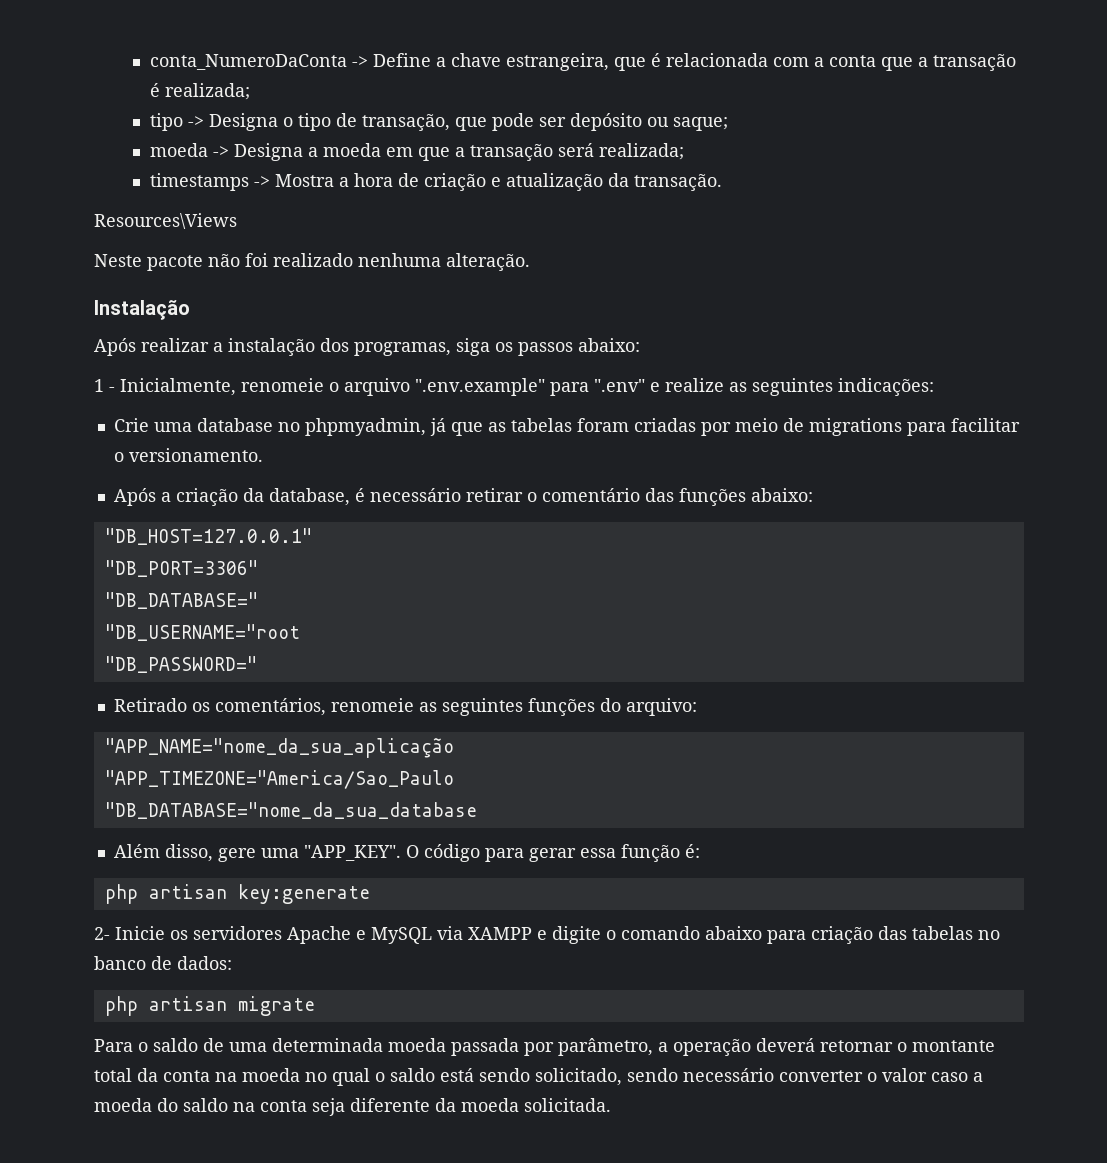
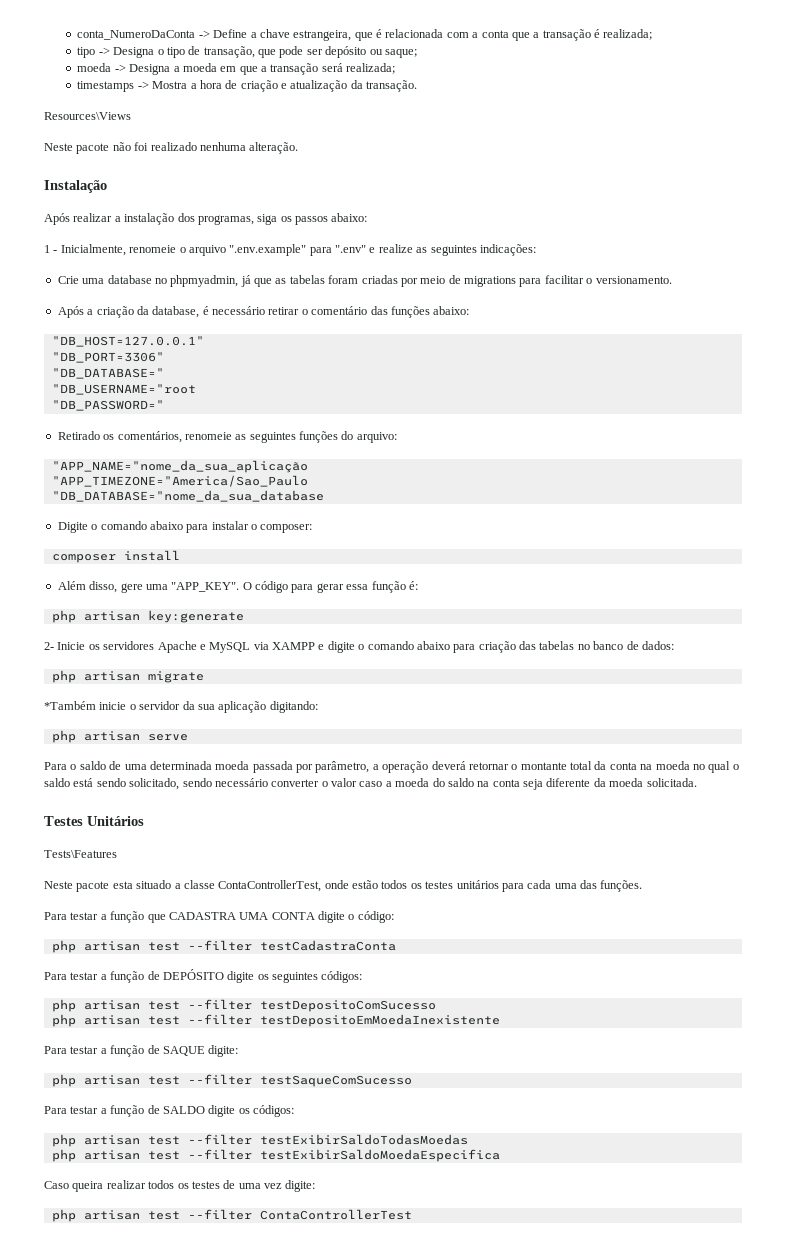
(477, 810) none -> [57,521,313,533] [51,550,180,563] // Digite o comando abaixo para instalar o composer: // composer install
(315, 1006) none -> [44,701,318,713] [51,730,188,743] // *Também inicie o servidor da sua aplicação digitando: // php artisan serve
(611, 1105) none -> [44,816,144,826] [44,850,117,858] [44,880,643,892] [44,911,394,923] [51,940,396,953] [44,969,363,983] [51,999,436,1012] [51,1014,500,1027] [44,1045,239,1057] [51,1074,412,1087] [44,1105,294,1117] [51,1134,468,1147] [51,1149,500,1162] [44,1180,316,1192] [51,1209,412,1222] // Testes Unitários // Tests\Features // Neste pacote esta situado a classe ContaControllerTest, onde estão todos os testes unitários para cada uma das funções. // Para testar a função que CADASTRA UMA CONTA digite o código: // php artisan test --filter testCadastraConta // Para testar a função de DEPÓSITO digite os seguintes códigos: // php artisan test --filter testDepositoComSucesso // php artisan test --filter testDepositoEmMoedaInexistente // Para testar a função de SAQUE digite: // php artisan test --filter testSaqueComSucesso // Para testar a função de SALDO digite os códigos: // php artisan test --filter testExibirSaldoTodasMoedas // php artisan test --filter testExibirSaldoMoedaEspecifica // Caso queira realizar todos os testes de uma vez digite: // php artisan test --filter ContaControllerTest

